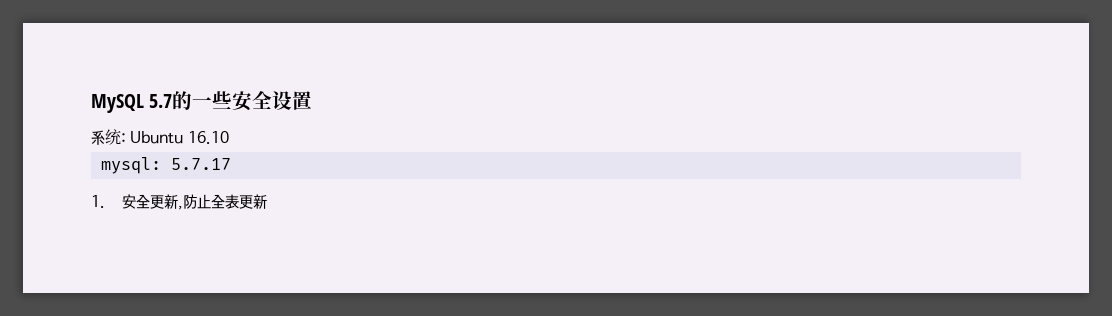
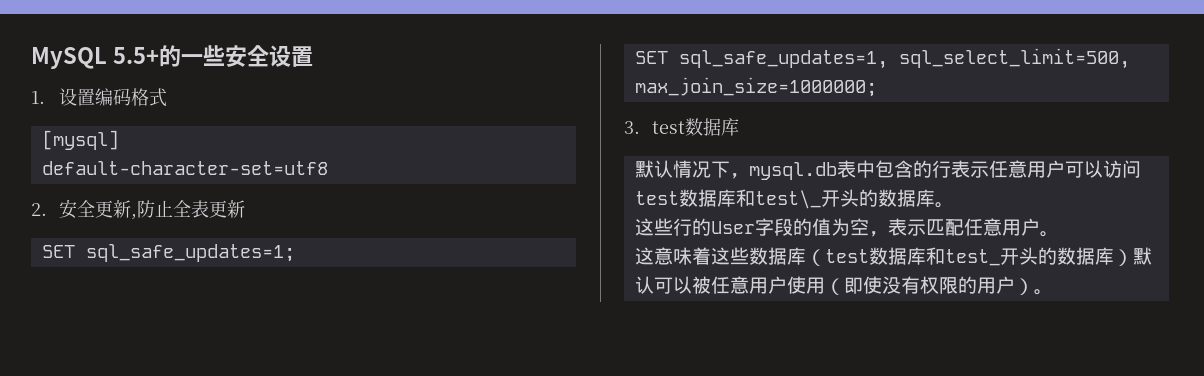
[149,94,173,108] 5.7 -> [112,47,159,64] 5.5+
[91,129,229,145] [100,157,231,174] [91,195,105,208] 系统: Ubuntu 16.10 // mysql: 5.7.17 // 1. -> [31,88,167,107] [41,130,119,150] [41,161,328,175] [31,203,47,216] 1.设置编码格式 // [mysql] // default-character-set=utf8 // 2.
(267, 201) none -> [41,244,295,262] [634,48,1130,69] [634,77,877,97] [624,118,739,136] [634,160,1141,180] [634,189,954,209] [634,218,1059,237] [634,247,1152,266] [634,276,1053,295] // SET sql_safe_updates=1; // SET sql_safe_updates=1, sql_select_limit=500, max_join_size=1000000; // 3. test数据库 // 默认情况下，mysql.db表中包含的行表示任意用户可以访问test数据库和test\_开头的数据库。 // 这些行的User字段的值为空，表示匹配任意用户。 // 这意味着这些数据库（test数据库和test_开头的数据库）默认可以被任意用户使用（即使没有权限的用户）。

